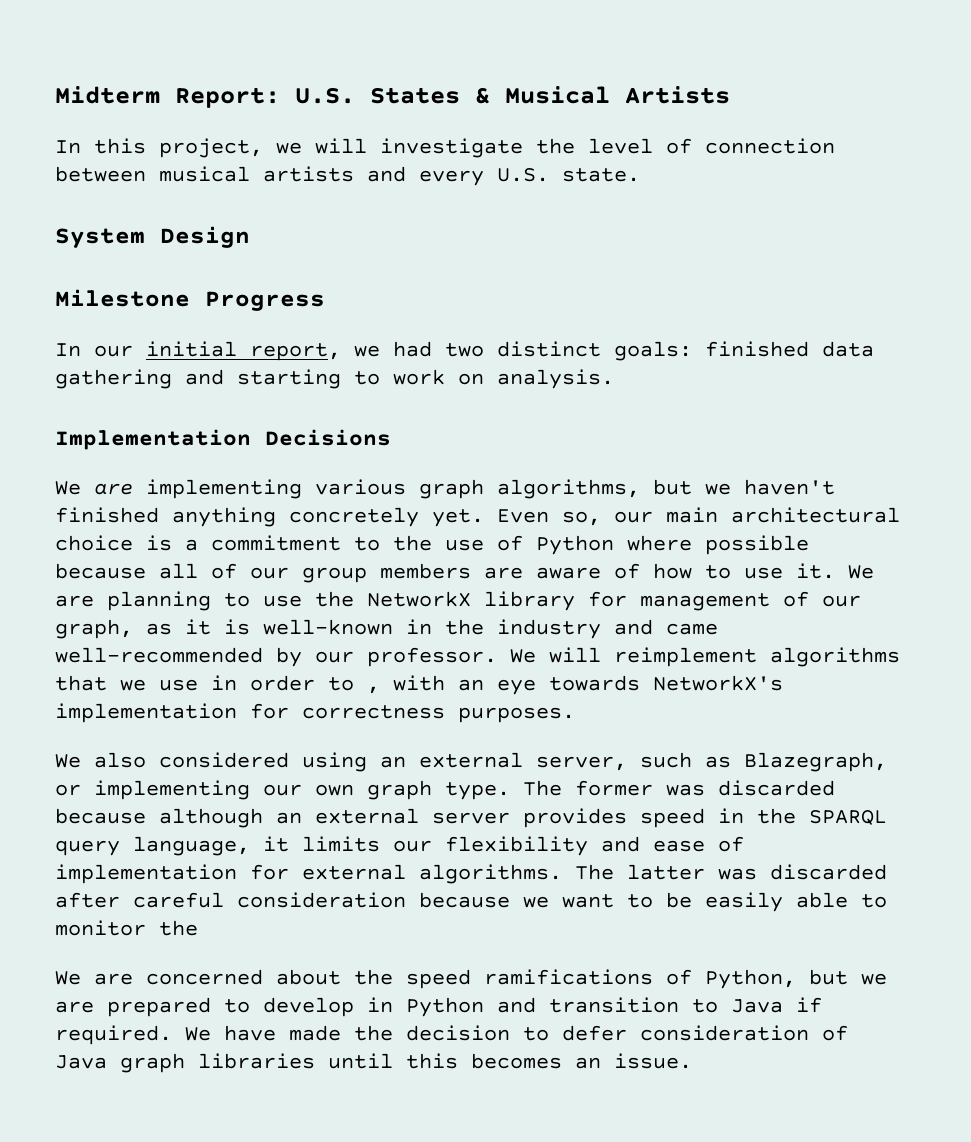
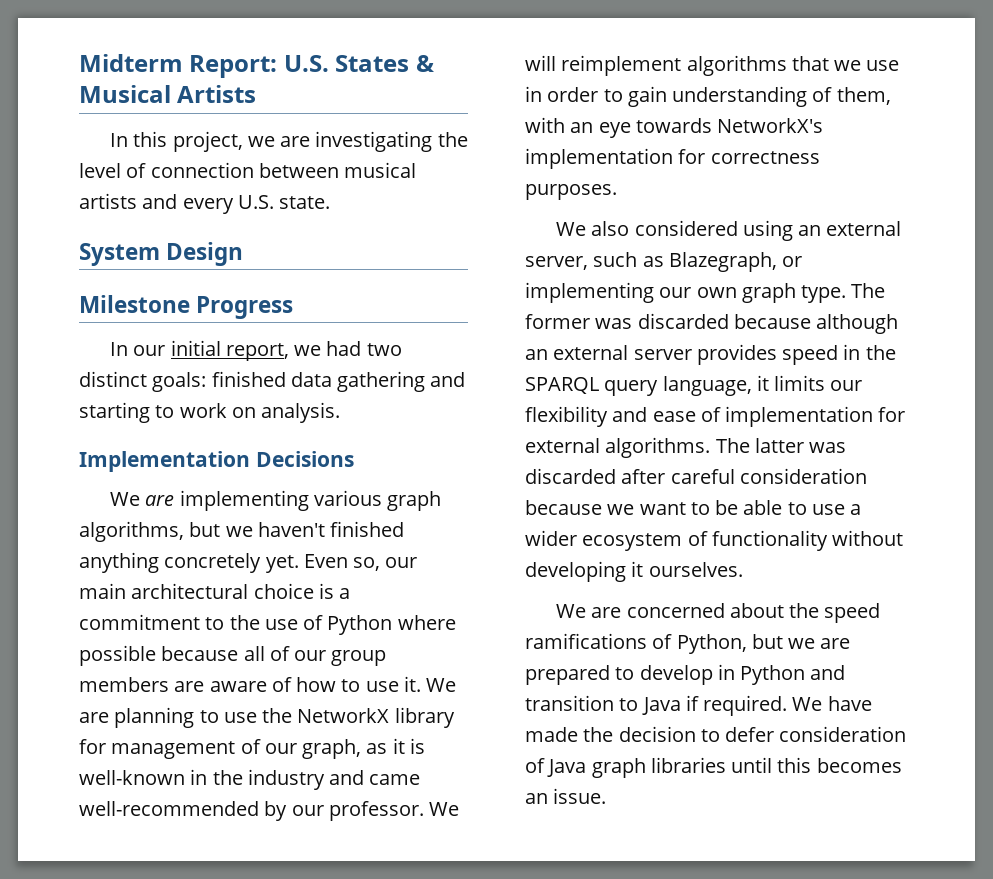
[315,138,523,158] will investigate -> [280,131,433,152] are investigating
[367,686,380,694] , -> [627,86,891,107] gain understanding of them,
[705,892,783,912] easily -> (739, 507) none
[55,920,198,936] monitor the -> [811,504,862,515] [525,530,904,551] [525,561,743,582] use a wider ecosystem of functionality without developing it ourselves.

